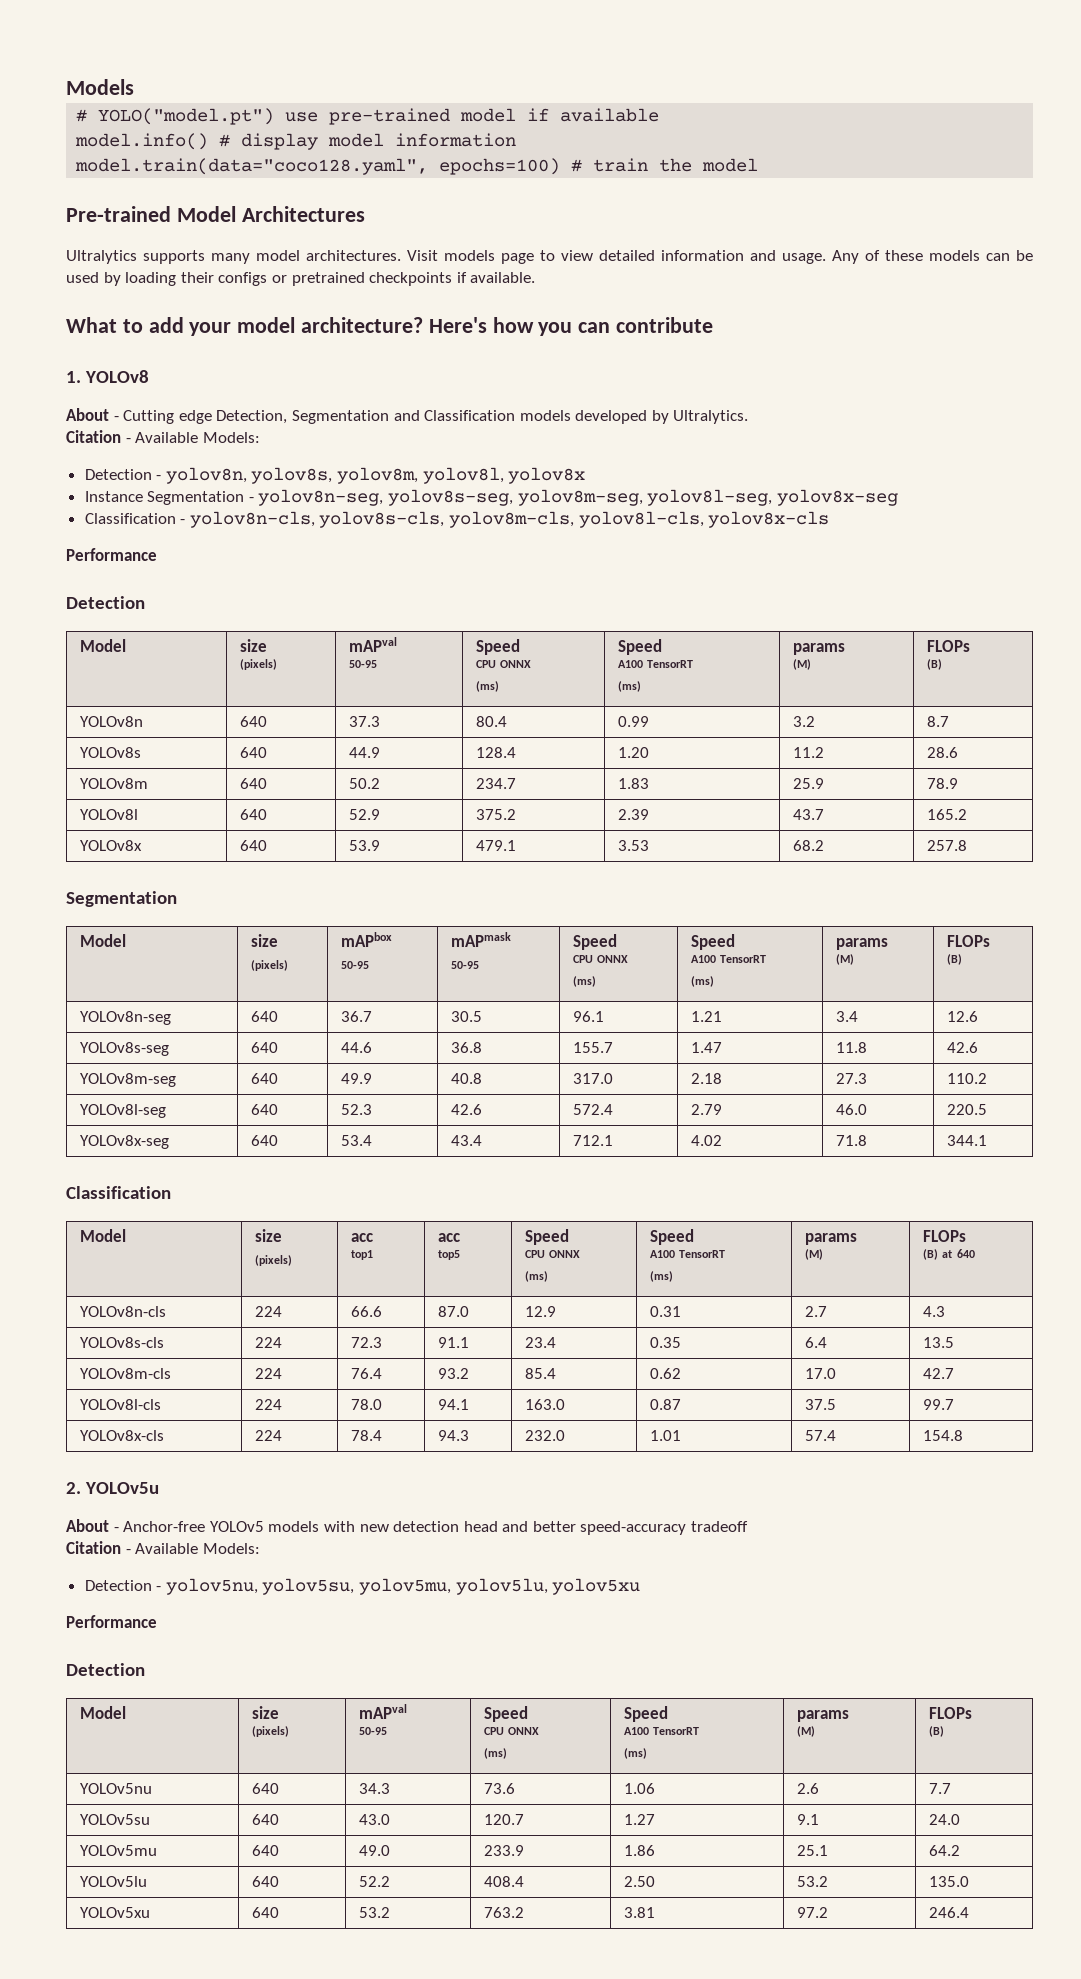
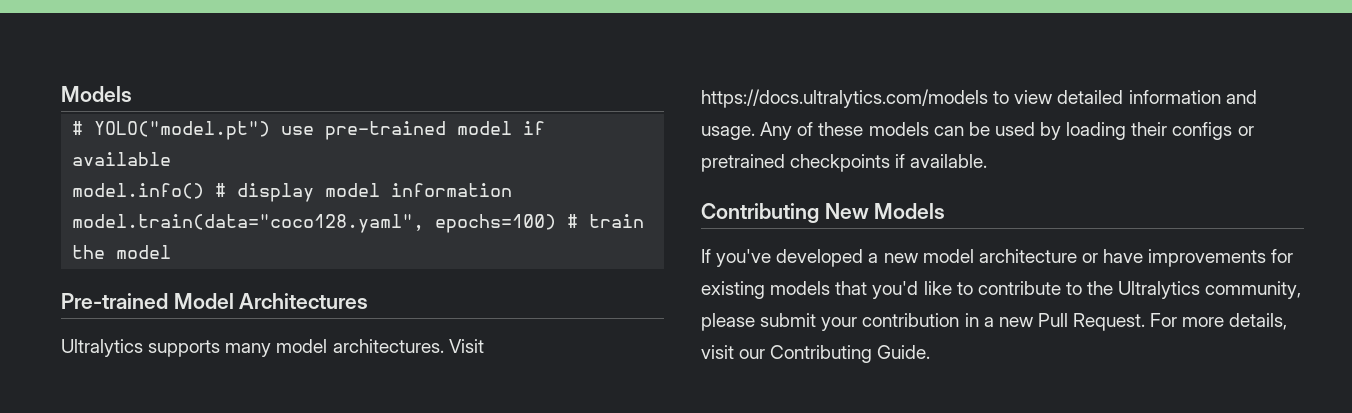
[444,250,534,264] models page -> [701,89,988,108] https://docs.ultralytics.com/models
[66,317,714,336] [66,370,150,383] [66,408,749,424] [66,430,260,443] [84,467,586,484] [84,489,898,506] [84,511,830,528] [66,548,157,561] [66,596,145,609] [79,639,126,652] [239,639,267,652] [239,659,277,670] [348,637,397,652] [348,660,377,668] [475,639,520,655] [475,660,532,668] [475,681,499,692] [617,639,662,655] [617,660,694,668] [617,681,641,692] [792,643,845,655] [792,659,811,670] [926,640,970,652] [926,659,942,670] [79,716,143,727] [239,716,267,727] [348,716,380,727] [475,716,507,727] [617,716,649,727] [792,716,815,727] [926,716,949,727] [79,747,141,758] [239,747,267,758] [348,747,380,758] [475,747,516,758] [617,747,649,758] [792,747,824,758] [926,747,958,758] [79,778,148,789] [239,778,267,789] [348,778,380,789] [475,778,516,789] [617,778,649,789] [792,778,824,789] [926,778,958,789] [79,809,138,820] [239,809,267,820] [348,809,380,820] [475,809,516,820] [617,809,649,820] [792,809,824,820] [926,809,967,820] [79,840,142,851] [239,840,267,851] [348,840,380,851] [475,840,516,851] [617,840,649,851] [792,840,824,851] [926,840,967,851] [66,891,177,907] [79,934,126,947] [250,934,278,947] [250,960,288,971] [340,932,392,947] [340,961,369,969] [450,932,511,947] [450,961,479,969] [572,934,617,950] [572,955,629,963] [572,976,596,987] [690,934,735,950] [690,955,767,963] [690,976,714,987] [835,938,888,950] [835,954,854,965] [946,935,990,947] [946,954,962,965] [79,1011,171,1025] [250,1011,278,1022] [340,1011,372,1022] [450,1011,482,1022] [572,1011,604,1022] [690,1011,722,1022] [835,1011,858,1022] [946,1011,978,1022] [79,1042,169,1056] [250,1042,278,1053] [340,1042,372,1053] [450,1042,482,1053] [572,1042,613,1053] [690,1042,722,1053] [835,1042,867,1053] [946,1042,978,1053] [79,1073,176,1087] [250,1073,278,1084] [340,1073,372,1084] [450,1073,482,1084] [572,1073,613,1084] [690,1073,722,1084] [835,1073,867,1084] [946,1073,987,1084] [79,1104,166,1118] [250,1104,278,1115] [340,1104,372,1115] [450,1104,482,1115] [572,1104,613,1115] [690,1104,722,1115] [835,1104,867,1115] [946,1104,987,1115] [79,1135,169,1149] [250,1135,278,1146] [340,1135,372,1146] [450,1135,482,1146] [572,1135,613,1146] [690,1135,722,1146] [835,1135,867,1146] [946,1135,987,1146] [66,1186,171,1199] [79,1229,126,1242] [254,1229,282,1242] [254,1255,292,1266] [350,1233,373,1242] [350,1250,373,1260] [437,1233,460,1242] [437,1250,460,1260] [524,1229,569,1245] [524,1250,581,1258] [524,1271,548,1282] [649,1229,694,1245] [649,1250,726,1258] [649,1271,673,1282] [804,1233,857,1245] [804,1249,823,1260] [922,1230,966,1242] [922,1249,975,1260] [79,1306,166,1317] [254,1306,282,1317] [350,1306,382,1317] [437,1306,469,1317] [524,1306,556,1317] [649,1306,681,1317] [804,1306,827,1317] [922,1306,945,1317] [79,1337,164,1348] [254,1337,282,1348] [350,1337,382,1348] [437,1337,469,1348] [524,1337,556,1348] [649,1337,681,1348] [804,1337,827,1348] [922,1337,954,1348] [79,1368,171,1379] [254,1368,282,1379] [350,1368,382,1379] [437,1368,469,1379] [524,1368,556,1379] [649,1368,681,1379] [804,1368,836,1379] [922,1368,954,1379] [79,1399,161,1410] [254,1399,282,1410] [350,1399,382,1410] [437,1399,469,1410] [524,1399,565,1410] [649,1399,681,1410] [804,1399,836,1410] [922,1399,954,1410] [79,1430,164,1441] [254,1430,282,1441] [350,1430,382,1441] [437,1430,469,1441] [524,1430,565,1441] [649,1430,681,1441] [804,1430,836,1441] [922,1430,963,1441] [66,1482,160,1494] [66,1519,749,1535] [66,1541,260,1554] [84,1578,641,1595] [66,1615,157,1628] [66,1663,145,1676] [79,1706,126,1719] [251,1706,279,1719] [251,1726,289,1737] [358,1704,407,1719] [358,1727,387,1735] [483,1706,528,1722] [483,1727,540,1735] [483,1748,507,1759] [623,1706,668,1722] [623,1727,700,1735] [623,1748,647,1759] [796,1710,849,1722] [796,1726,815,1737] [928,1707,972,1719] [928,1726,944,1737] [79,1783,152,1794] [251,1783,279,1794] [358,1783,390,1794] [483,1783,515,1794] [623,1783,655,1794] [796,1783,819,1794] [928,1783,951,1794] [79,1814,150,1825] [251,1814,279,1825] [358,1814,390,1825] [483,1814,524,1825] [623,1814,655,1825] [796,1814,819,1825] [928,1814,960,1825] [79,1845,157,1856] [251,1845,279,1856] [358,1845,390,1856] [483,1845,524,1856] [623,1845,655,1856] [796,1845,828,1856] [928,1845,960,1856] [79,1876,147,1887] [251,1876,279,1887] [358,1876,390,1887] [483,1876,524,1887] [623,1876,655,1887] [796,1876,828,1887] [928,1876,969,1887] [79,1907,150,1918] [251,1907,279,1918] [358,1907,390,1918] [483,1907,524,1918] [623,1907,655,1918] [796,1907,828,1918] [928,1907,969,1918] What to add your model architecture? Here's how you can contribute // 1. YOLOv8 // About - Cutting edge Detection, Segmentation and Classification models developed by Ultralytics. // Citation - Available Models: // Detection - yolov8n, yolov8s, yolov8m, yolov8l, yolov8x // Instance Segmentation - yolov8n-seg, yolov8s-seg, yolov8m-seg, yolov8l-seg, yolov8x-seg // Classification - yolov8n-cls, yolov8s-cls, yolov8m-cls, yolov8l-cls, yolov8x-cls // Performance // Detection // Model | size // (pixels) | mAPval // 50-95 | Speed // CPU ONNX // (ms) | Speed // A100 TensorRT // (ms) | params // (M) | FLOPs // (B) // YOLOv8n | 640 | 37.3 | 80.4 | 0.99 | 3.2 | 8.7 // YOLOv8s | 640 | 44.9 | 128.4 | 1.20 | 11.2 | 28.6 // YOLOv8m | 640 | 50.2 | 234.7 | 1.83 | 25.9 | 78.9 // YOLOv8l | 640 | 52.9 | 375.2 | 2.39 | 43.7 | 165.2 // YOLOv8x | 640 | 53.9 | 479.1 | 3.53 | 68.2 | 257.8 // Segmentation // Model | size // (pixels) | mAPbox // 50-95 | mAPmask // 50-95 | Speed // CPU ONNX // (ms) | Speed // A100 TensorRT // (ms) | params // (M) | FLOPs // (B) // YOLOv8n-seg | 640 | 36.7 | 30.5 | 96.1 | 1.21 | 3.4 | 12.6 // YOLOv8s-seg | 640 | 44.6 | 36.8 | 155.7 | 1.47 | 11.8 | 42.6 // YOLOv8m-seg | 640 | 49.9 | 40.8 | 317.0 | 2.18 | 27.3 | 110.2 // YOLOv8l-seg | 640 | 52.3 | 42.6 | 572.4 | 2.79 | 46.0 | 220.5 // YOLOv8x-seg | 640 | 53.4 | 43.4 | 712.1 | 4.02 | 71.8 | 344.1 // Classification // Model | size // (pixels) | acc // top1 | acc // top5 | Speed // CPU ONNX // (ms) | Speed // A100 TensorRT // (ms) | params // (M) | FLOPs // (B) at 640 // YOLOv8n-cls | 224 | 66.6 | 87.0 | 12.9 | 0.31 | 2.7 | 4.3 // YOLOv8s-cls | 224 | 72.3 | 91.1 | 23.4 | 0.35 | 6.4 | 13.5 // YOLOv8m-cls | 224 | 76.4 | 93.2 | 85.4 | 0.62 | 17.0 | 42.7 // YOLOv8l-cls | 224 | 78.0 | 94.1 | 163.0 | 0.87 | 37.5 | 99.7 // YOLOv8x-cls | 224 | 78.4 | 94.3 | 232.0 | 1.01 | 57.4 | 154.8 // 2. YOLOv5u // About - Anchor-free YOLOv5 models with new detection head and better speed-accuracy tradeoff // Citation - Available Models: // Detection - yolov5nu, yolov5su, yolov5mu, yolov5lu, yolov5xu // Performance // Detection // Model | size // (pixels) | mAPval // 50-95 | Speed // CPU ONNX // (ms) | Speed // A100 TensorRT // (ms) | params // (M) | FLOPs // (B) // YOLOv5nu | 640 | 34.3 | 73.6 | 1.06 | 2.6 | 7.7 // YOLOv5su | 640 | 43.0 | 120.7 | 1.27 | 9.1 | 24.0 // YOLOv5mu | 640 | 49.0 | 233.9 | 1.86 | 25.1 | 64.2 // YOLOv5lu | 640 | 52.2 | 408.4 | 2.50 | 53.2 | 135.0 // YOLOv5xu | 640 | 53.2 | 763.2 | 3.81 | 97.2 | 246.4 -> [701,203,946,223] [701,249,1294,267] [701,281,1302,299] [701,313,1288,331] [701,345,931,363] Contributing New Models // If you've developed a new model architecture or have improvements for existing models that you'd like to contribute to the Ultralytics community, please submit your contribution in a new Pull Request. For more details, visit our Contributing Guide.

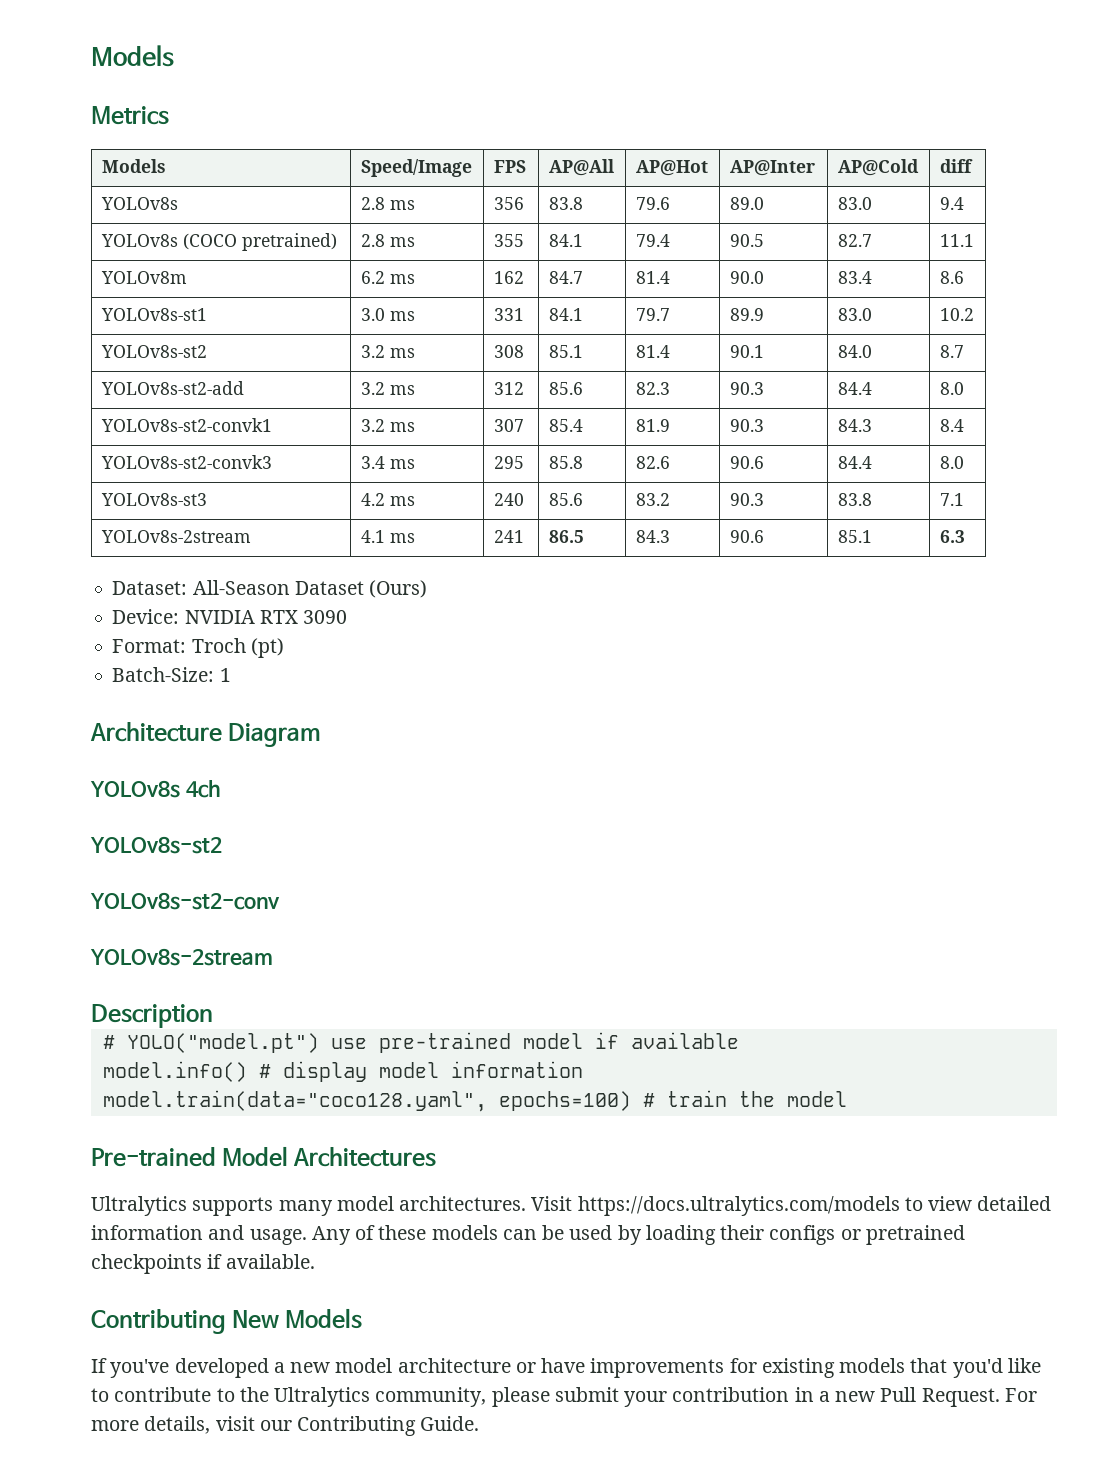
[61,86,132,102] Models -> [91,45,174,67] [91,106,169,125] [101,159,166,173] [360,159,472,177] [493,160,526,173] [548,159,614,176] [635,160,708,176] [729,160,815,176] [837,159,919,176] [939,159,973,173] [100,197,178,210] [360,197,415,210] [493,197,524,210] [548,197,583,210] [635,197,670,210] [729,197,764,210] [837,197,872,210] [939,197,964,210] [100,233,337,251] [360,234,415,247] [493,234,524,247] [548,234,583,247] [635,234,670,247] [729,234,764,247] [837,234,872,247] [939,234,974,247] [100,271,187,284] [360,271,415,284] [493,271,524,284] [548,271,583,284] [635,271,670,284] [729,271,764,284] [837,271,872,284] [939,271,964,284] [100,308,207,321] [360,308,415,321] [493,308,524,321] [548,308,583,321] [635,308,670,321] [729,308,764,321] [837,308,872,321] [939,308,974,321] [100,345,207,358] [360,345,415,358] [493,345,524,358] [548,345,583,358] [635,345,670,358] [729,345,764,358] [837,345,872,358] [939,345,964,358] [100,381,244,395] [360,382,415,395] [493,382,524,395] [548,382,583,395] [635,382,670,395] [729,382,764,395] [837,382,872,395] [939,382,964,395] [100,418,272,432] [360,419,415,432] [493,419,524,432] [548,419,583,432] [635,419,670,432] [729,419,764,432] [837,419,872,432] [939,419,964,432] [100,455,272,469] [360,456,415,469] [493,456,524,469] [548,456,583,469] [635,456,670,469] [729,456,764,469] [837,456,872,469] [939,456,964,469] [100,493,207,506] [360,493,415,506] [493,493,524,506] [548,493,583,506] [635,493,670,506] [729,493,764,506] [837,493,872,506] [939,493,964,506] [100,530,251,543] [360,530,415,543] [493,530,524,543] [548,530,584,543] [635,530,670,543] [729,530,764,543] [837,530,872,543] [939,530,965,543] [112,580,428,598] [112,609,348,624] [112,638,284,658] [112,667,231,682] [90,722,322,747] [90,780,220,798] [90,836,222,854] [90,892,280,910] [90,948,273,966] [91,1004,213,1028] Models // Metrics // Models | Speed/Image | FPS | AP@All | AP@Hot | AP@Inter | AP@Cold | diff // YOLOv8s | 2.8 ms | 356 | 83.8 | 79.6 | 89.0 | 83.0 | 9.4 // YOLOv8s (COCO pretrained) | 2.8 ms | 355 | 84.1 | 79.4 | 90.5 | 82.7 | 11.1 // YOLOv8m | 6.2 ms | 162 | 84.7 | 81.4 | 90.0 | 83.4 | 8.6 // YOLOv8s-st1 | 3.0 ms | 331 | 84.1 | 79.7 | 89.9 | 83.0 | 10.2 // YOLOv8s-st2 | 3.2 ms | 308 | 85.1 | 81.4 | 90.1 | 84.0 | 8.7 // YOLOv8s-st2-add | 3.2 ms | 312 | 85.6 | 82.3 | 90.3 | 84.4 | 8.0 // YOLOv8s-st2-convk1 | 3.2 ms | 307 | 85.4 | 81.9 | 90.3 | 84.3 | 8.4 // YOLOv8s-st2-convk3 | 3.4 ms | 295 | 85.8 | 82.6 | 90.6 | 84.4 | 8.0 // YOLOv8s-st3 | 4.2 ms | 240 | 85.6 | 83.2 | 90.3 | 83.8 | 7.1 // YOLOv8s-2stream | 4.1 ms | 241 | 86.5 | 84.3 | 90.6 | 85.1 | 6.3 // Dataset: All-Season Dataset (Ours) // Device: NVIDIA RTX 3090 // Format: Troch (pt) // Batch-Size: 1 // Architecture Diagram // YOLOv8s 4ch // YOLOv8s-st2 // YOLOv8s-st2-conv // YOLOv8s-2stream // Description

